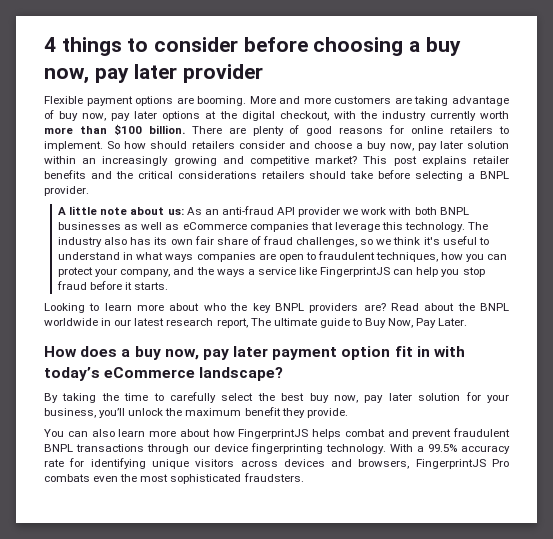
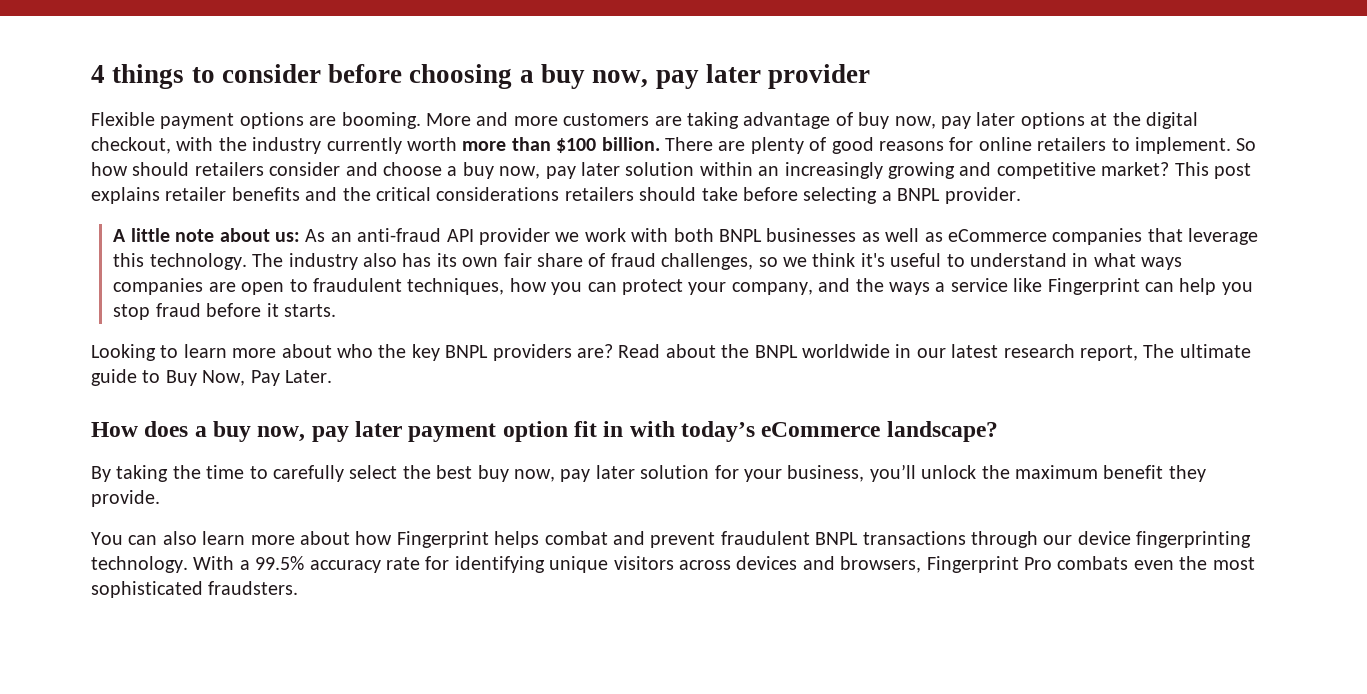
[320,267,391,277] FingerprintJS -> [1047,278,1140,295] Fingerprint
[238,429,309,439] FingerprintJS -> [396,531,489,548] Fingerprint
[415,459,486,469] FingerprintJS -> [926,556,1019,573] Fingerprint

